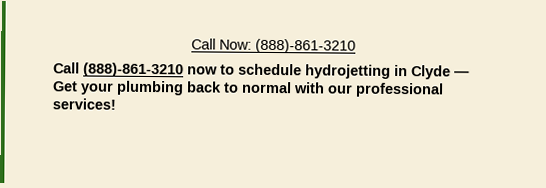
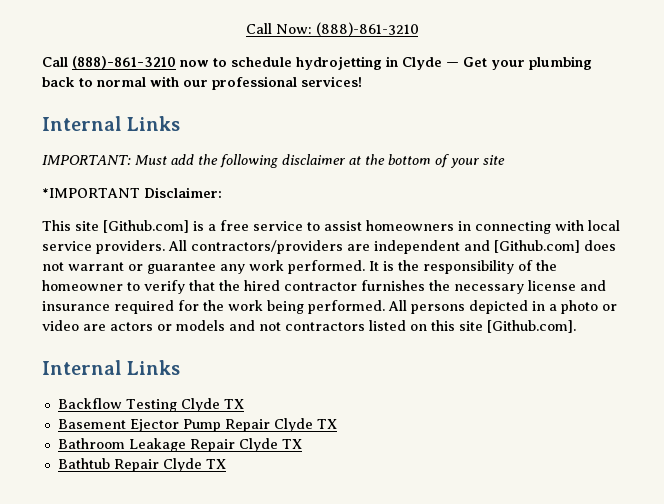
(116, 104) none -> [42,116,181,131] [42,154,505,168] [42,187,222,198] [42,220,620,234] [42,240,616,254] [42,260,557,274] [42,280,606,294] [42,300,617,314] [42,320,576,333] [42,360,181,375] [57,398,244,412] [57,418,337,432] [57,438,302,452] [57,458,226,472] // Internal Links // IMPORTANT: Must add the following disclaimer at the bottom of your site // *IMPORTANT Disclaimer: // This site [Github.com] is a free service to assist homeowners in connecting with local service providers. All contractors/providers are independent and [Github.com] does not warrant or guarantee any work performed. It is the responsibility of the homeowner to verify that the hired contractor furnishes the necessary license and insurance required for the work being performed. All persons depicted in a photo or video are actors or models and not contractors listed on this site [Github.com]. // Internal Links // Backflow Testing Clyde TX // Basement Ejector Pump Repair Clyde TX // Bathroom Leakage Repair Clyde TX // Bathtub Repair Clyde TX

